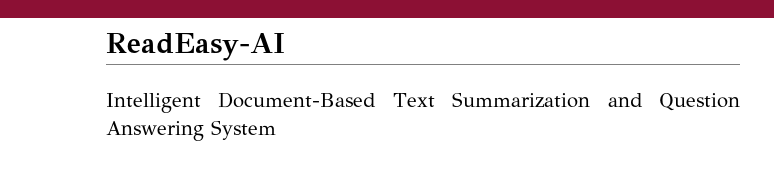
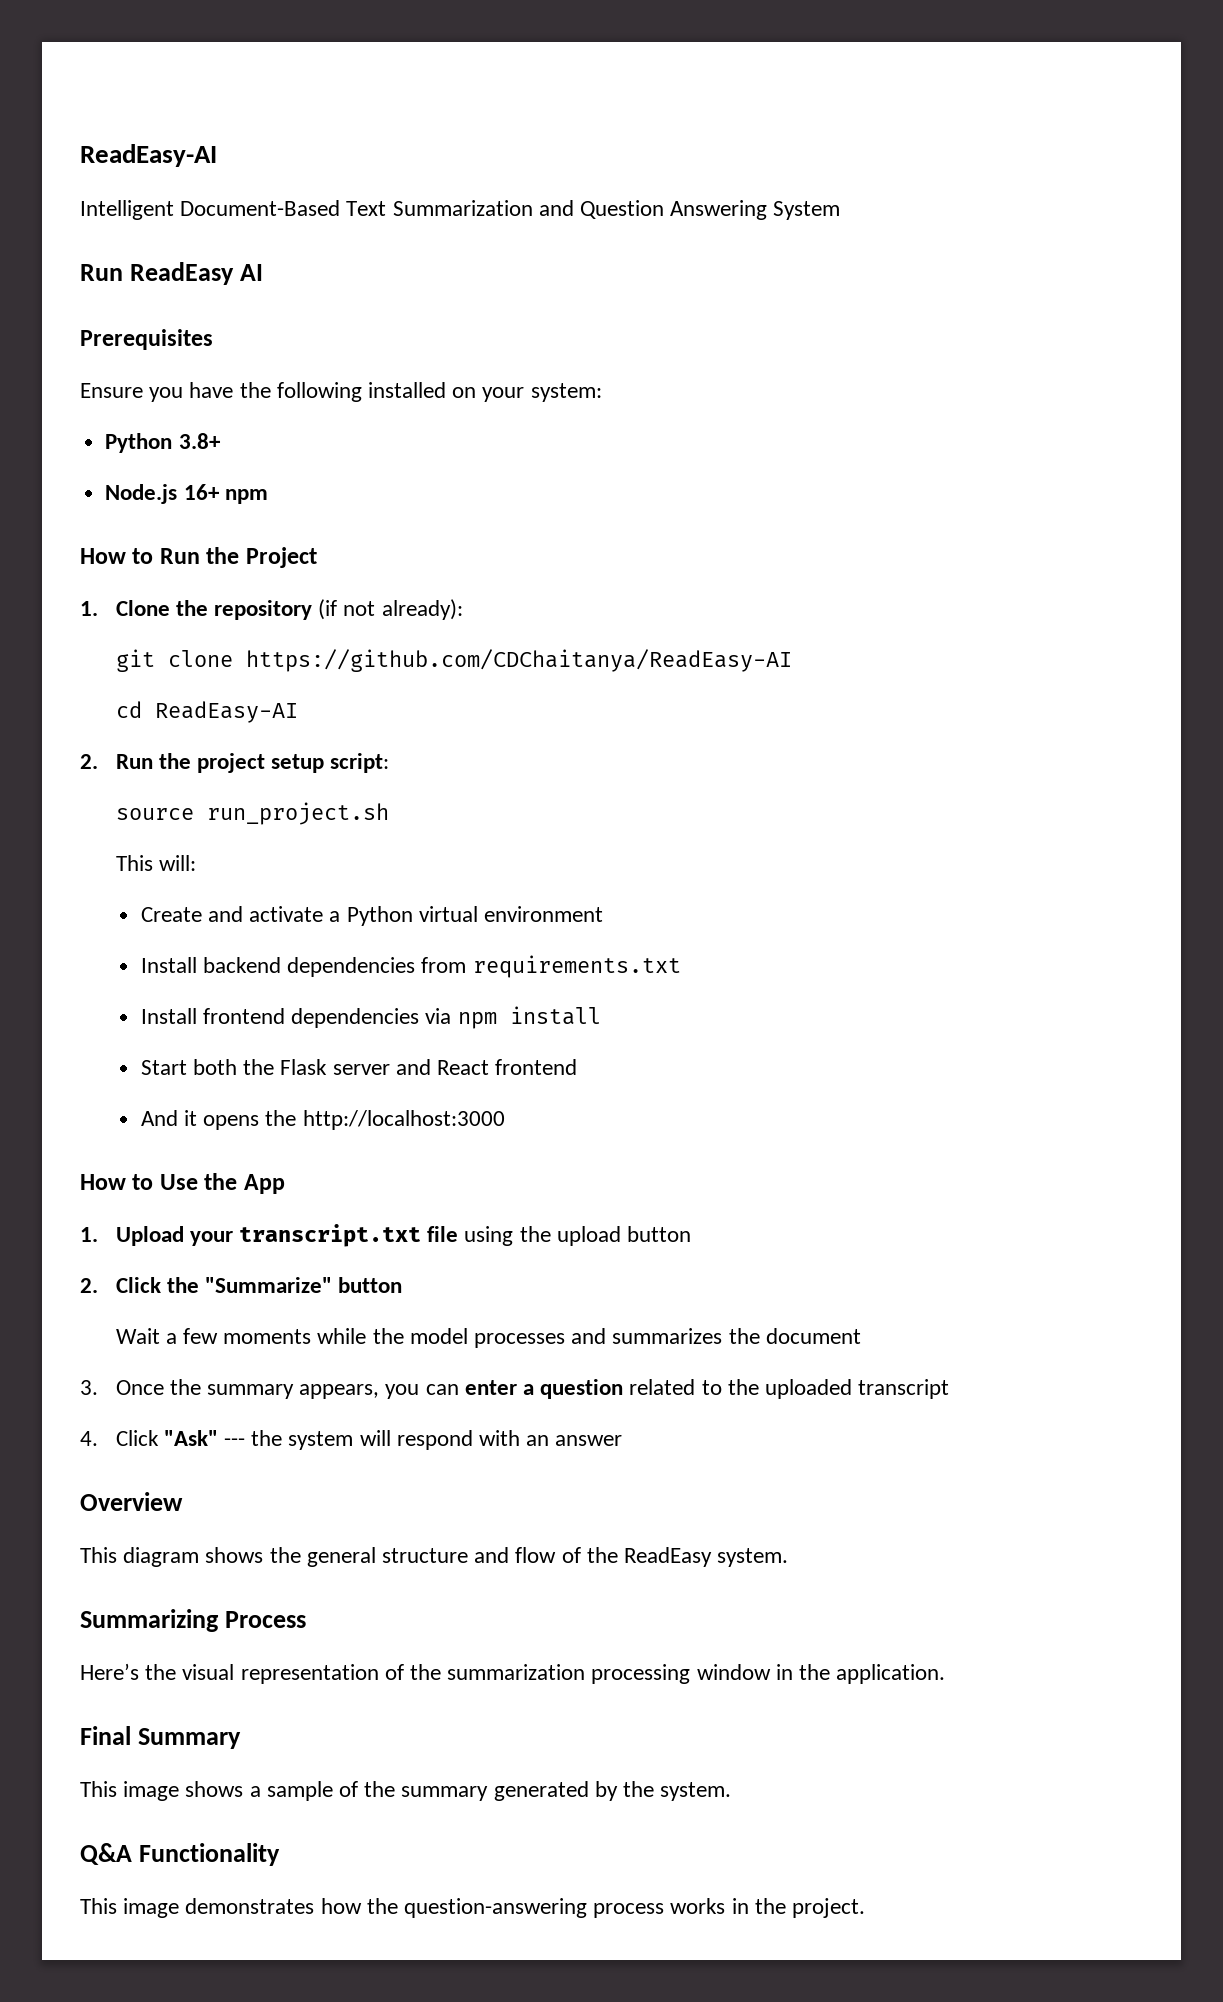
(276, 130) none -> [80,262,263,285] [80,329,213,350] [80,382,602,402] [105,433,221,453] [105,484,268,504] [80,547,317,568] [80,599,463,620] [115,649,792,672] [115,701,298,723] [80,753,390,773] [115,802,389,825] [115,855,196,871] [140,906,604,926] [140,955,681,978] [140,1006,601,1029] [140,1059,578,1075] [140,1110,505,1130] [80,1173,285,1194] [80,1224,691,1247] [80,1277,403,1293] [115,1328,861,1348] [80,1379,950,1399] [80,1430,623,1450] [80,1492,183,1511] [80,1547,789,1567] [80,1609,306,1632] [80,1663,946,1684] [80,1726,241,1749] [80,1781,732,1801] [80,1843,280,1866] [80,1898,866,1918] // Run ReadEasy AI // Prerequisites // Ensure you have the following installed on your system: // Python 3.8+ // Node.js 16+ npm // How to Run the Project // 1. Clone the repository (if not already): // git clone https://github.com/CDChaitanya/ReadEasy-AI // cd ReadEasy-AI // 2. Run the project setup script: // source run_project.sh // This will: // Create and activate a Python virtual environment // Install backend dependencies from requirements.txt // Install frontend dependencies via npm install // Start both the Flask server and React frontend // And it opens the http://localhost:3000 // How to Use the App // 1. Upload your transcript.txt file using the upload button // 2. Click the "Summarize" button // Wait a few moments while the model processes and summarizes the document // 3. Once the summary appears, you can enter a question related to the uploaded transcript // 4. Click "Ask" --- the system will respond with an answer // Overview // This diagram shows the general structure and flow of the ReadEasy system. // Summarizing Process // Here’s the visual representation of the summarization processing window in the application. // Final Summary // This image shows a sample of the summary generated by the system. // Q&A Functionality // This image demonstrates how the question-answering process works in the project.

